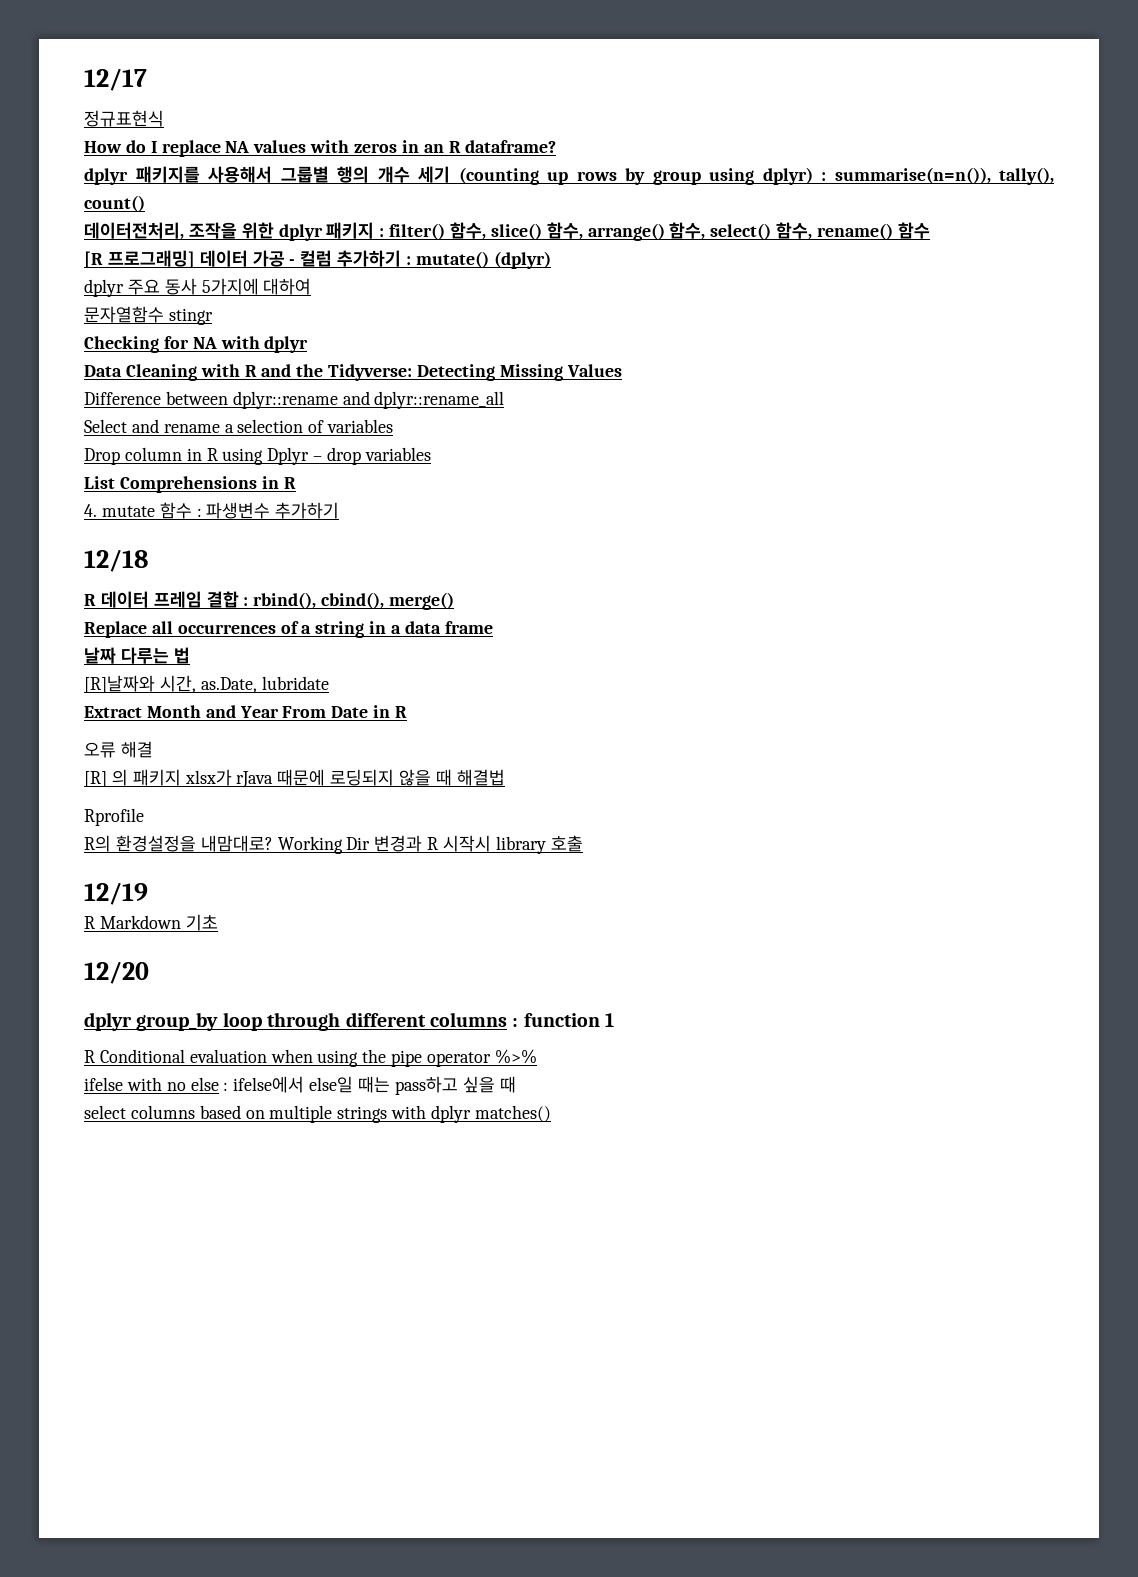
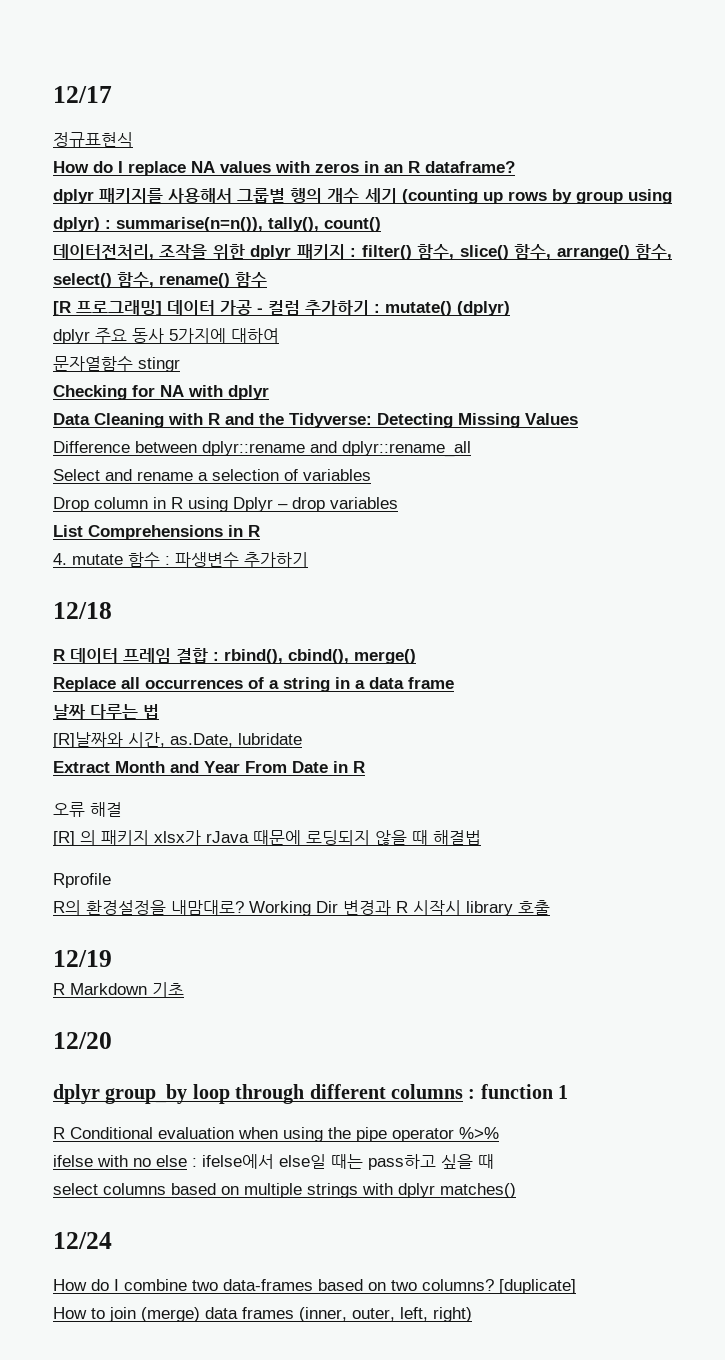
(551, 1113) none -> [53,1232,112,1249] [53,1279,576,1294] [53,1307,472,1322] // 12/24 // How do I combine two data-frames based on two columns? [duplicate] // How to join (merge) data frames (inner, outer, left, right)

